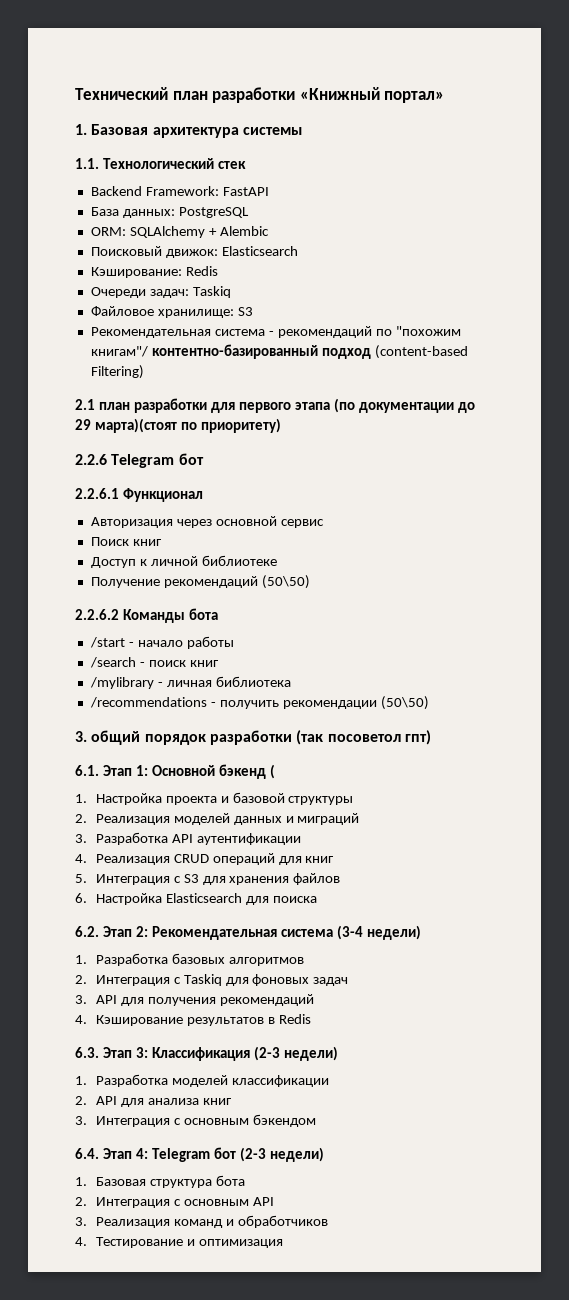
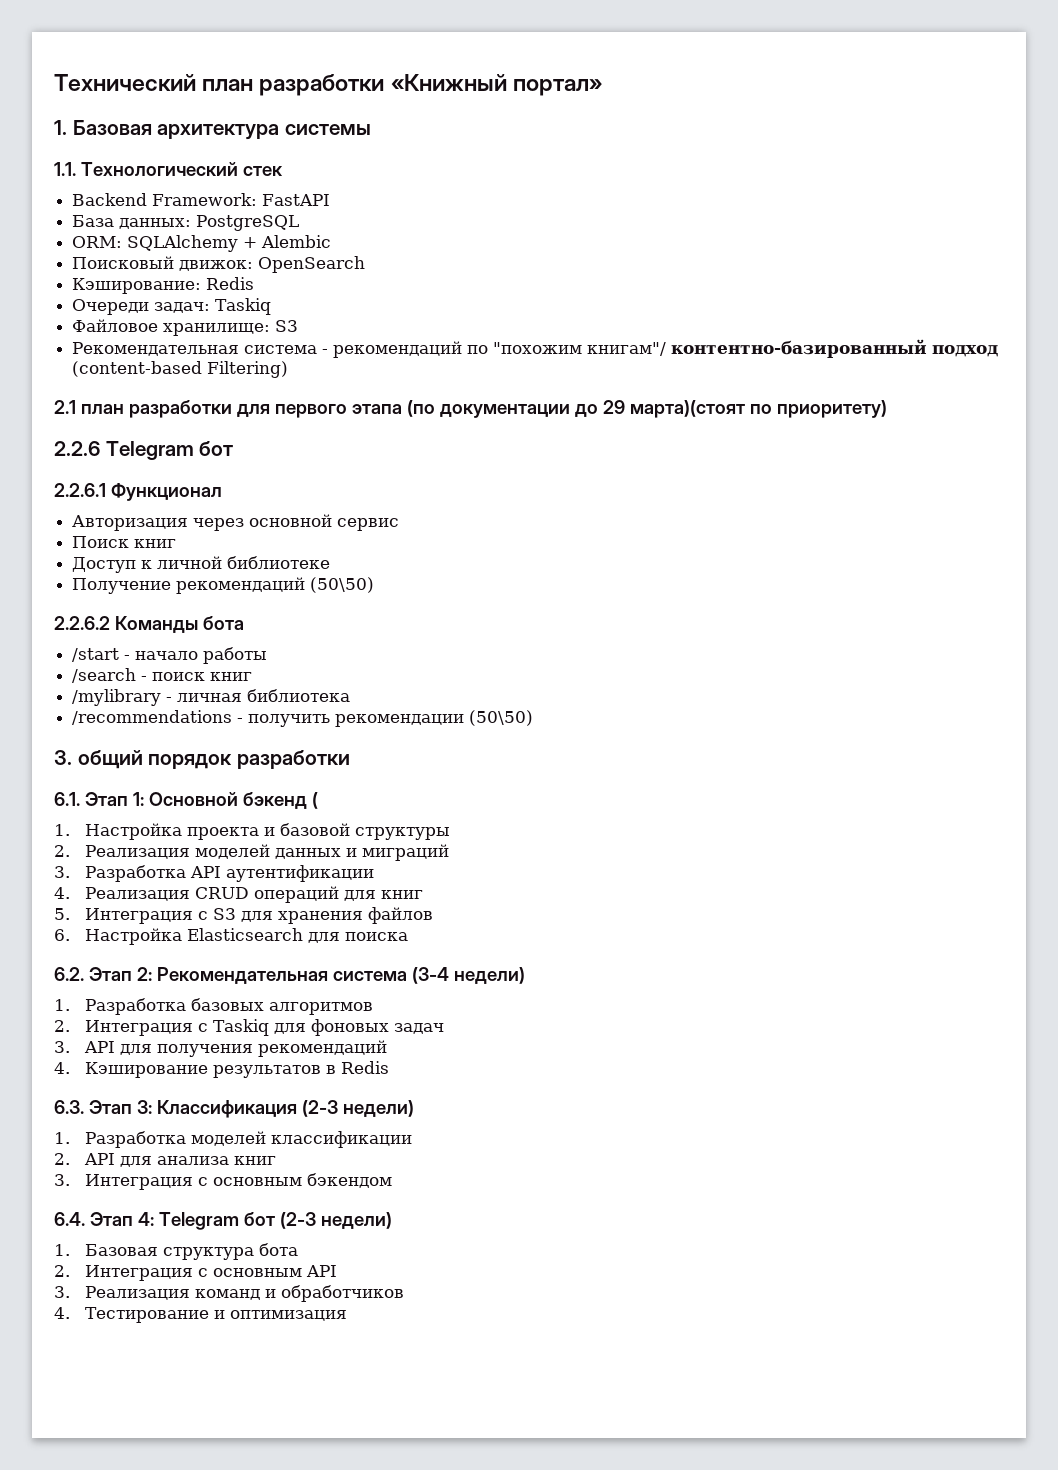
[221,246,298,256] Elasticsearch -> [258,256,366,273] OpenSearch
[296,730,431,745] (так посоветол гпт) -> (350, 759) none

